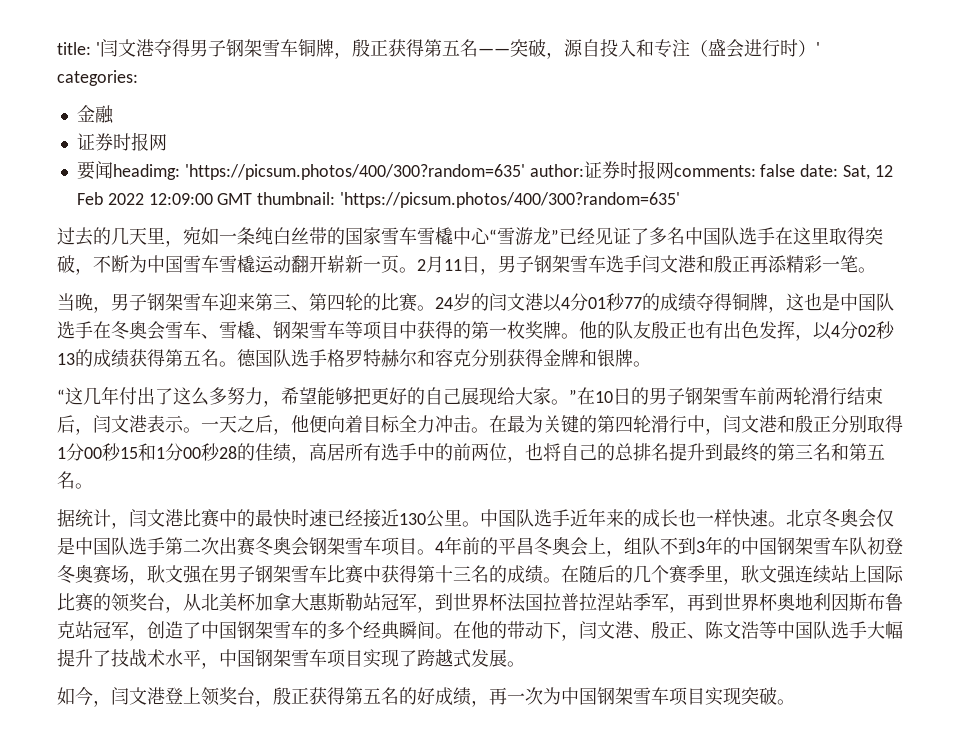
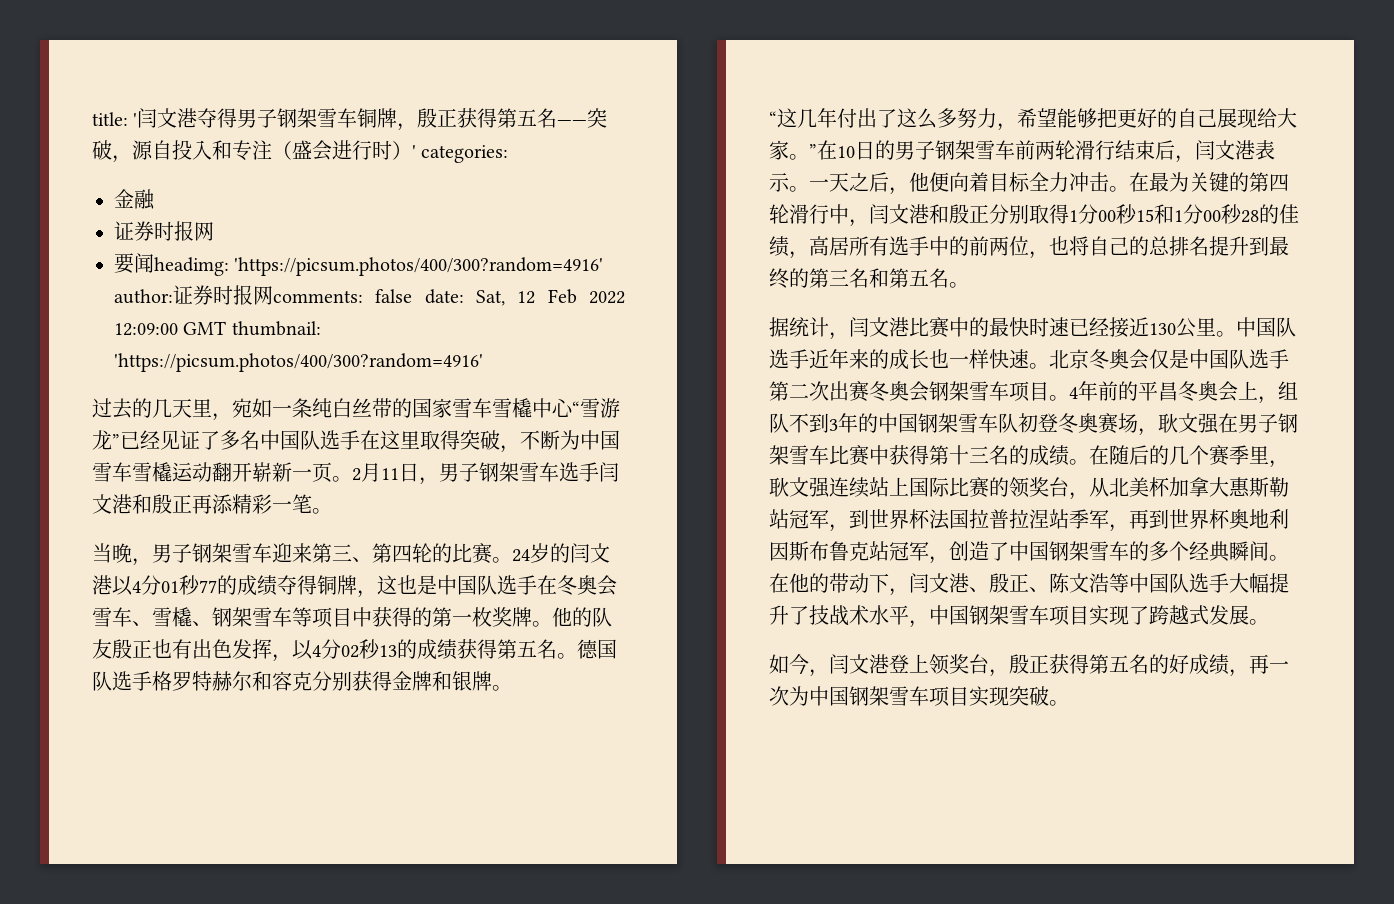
[184,164,525,180] 'https://picsum.photos/400/300?random=635' -> [234,257,604,276] 'https://picsum.photos/400/300?random=4916'
[340,192,681,208] 'https://picsum.photos/400/300?random=635' -> [114,353,483,372] 'https://picsum.photos/400/300?random=4916'

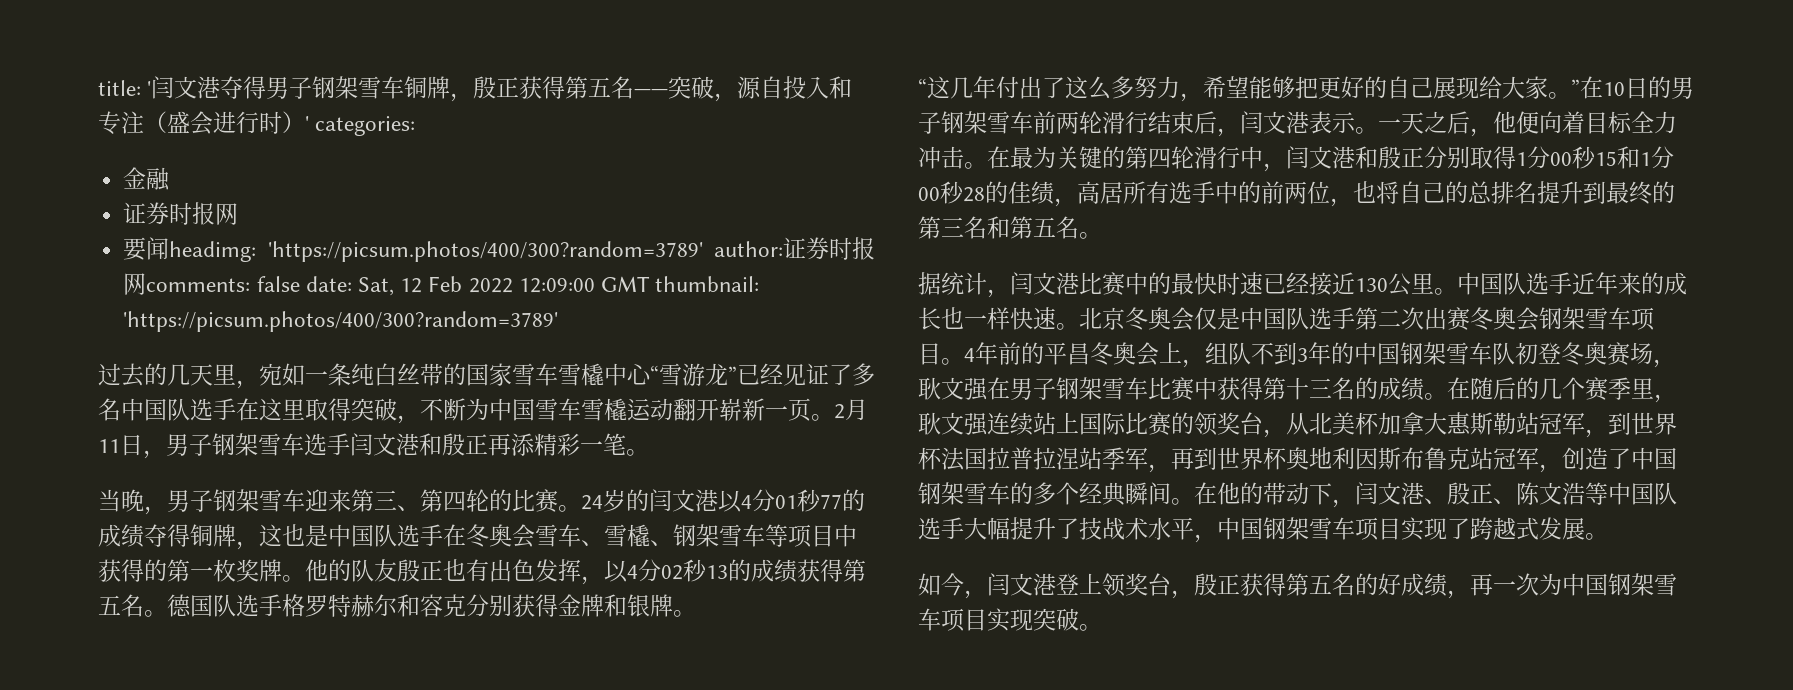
[234,257,604,276] 'https://picsum.photos/400/300?random=4916' -> [267,241,703,262] 'https://picsum.photos/400/300?random=3789'
[114,353,483,372] 'https://picsum.photos/400/300?random=4916' -> [123,311,559,332] 'https://picsum.photos/400/300?random=3789'

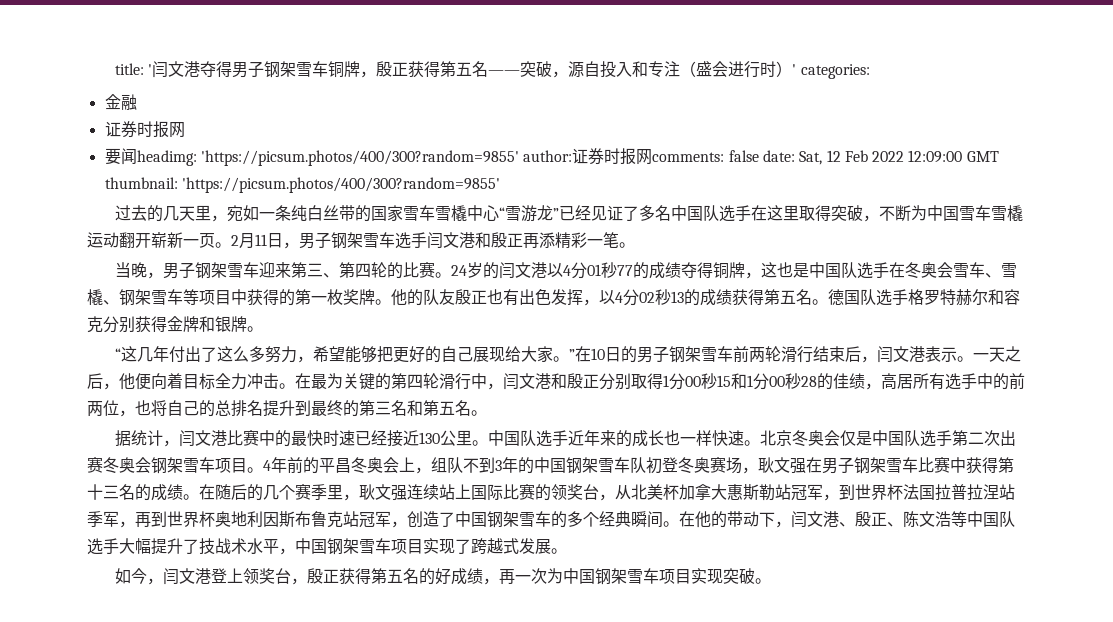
[267,241,703,262] 'https://picsum.photos/400/300?random=3789' -> [200,150,519,166] 'https://picsum.photos/400/300?random=9855'
[123,311,559,332] 'https://picsum.photos/400/300?random=3789' -> [181,177,500,193] 'https://picsum.photos/400/300?random=9855'

